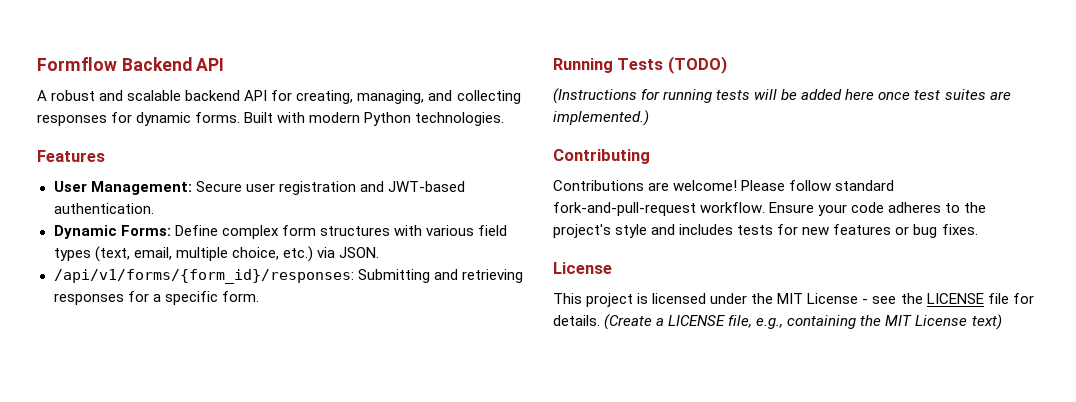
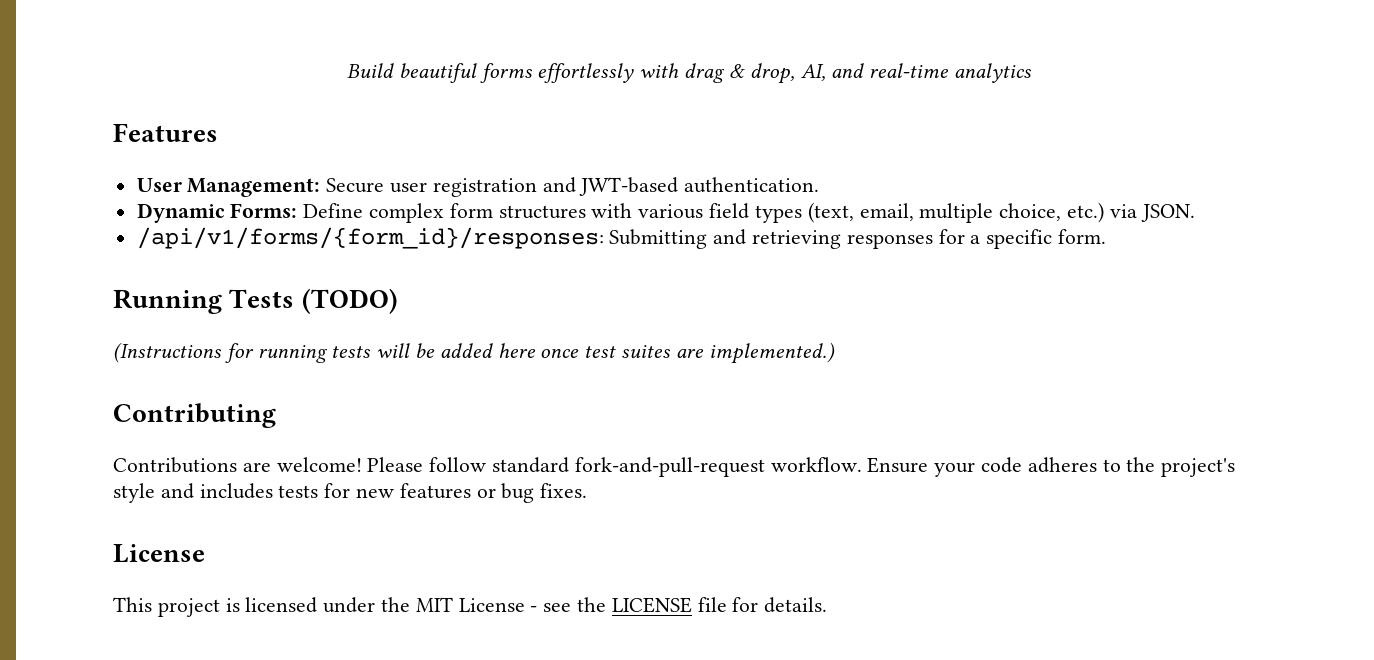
[37,57,225,71] [37,90,521,104] [37,112,505,126] Formflow Backend API // A robust and scalable backend API for creating, managing, and collecting responses for dynamic forms. Built with modern Python technologies. -> [347,63,1032,84] Build beautiful forms effortlessly with drag & drop, AI, and real-time analytics
[604,314,1002,330] (Create a LICENSE file, e.g., containing the MIT License text) -> (828, 605) none

